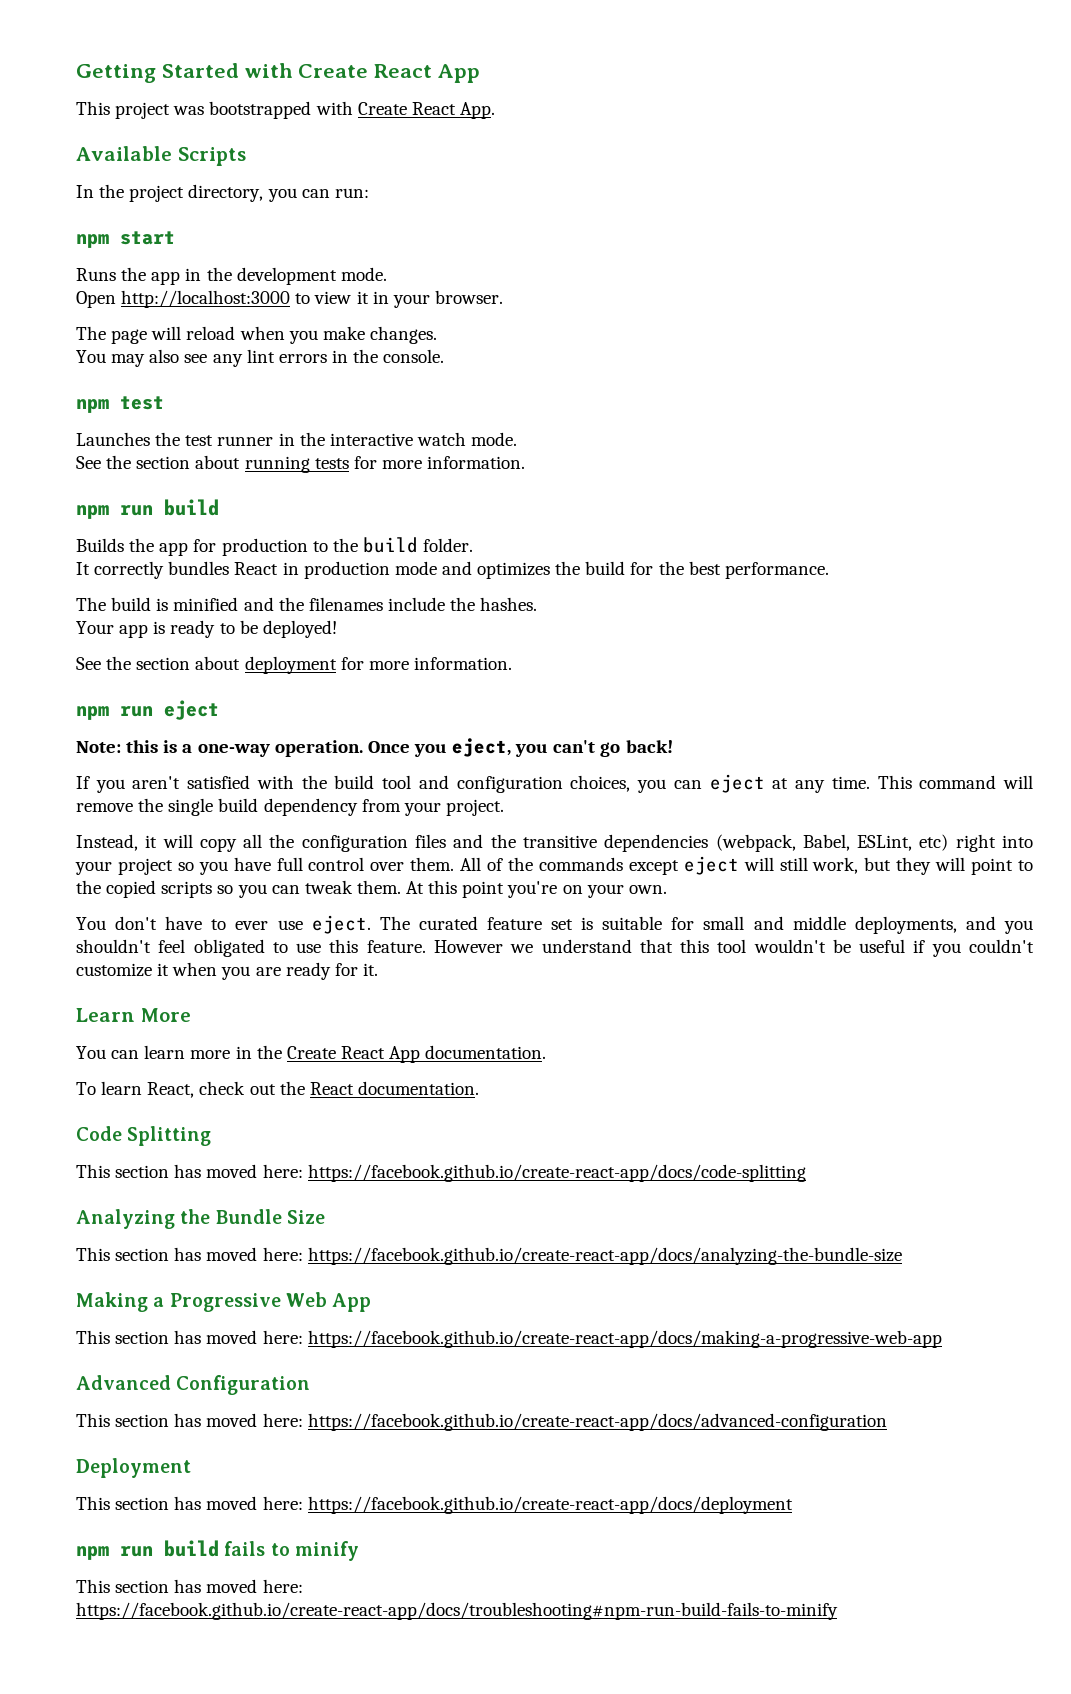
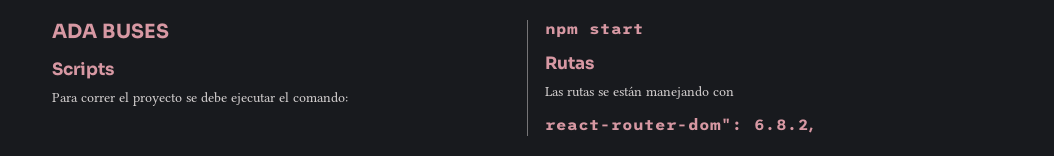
[76,63,481,83] [76,101,495,119] [76,146,246,166] [76,184,369,202] [76,231,175,248] [76,267,387,285] [76,290,503,308] [76,326,437,344] [76,349,445,367] [76,396,164,413] [76,432,518,446] [76,455,526,473] [76,499,219,519] [76,537,474,556] [76,561,829,579] [76,597,538,611] [76,620,337,638] [76,656,512,674] [76,700,219,720] [76,738,673,757] [76,774,1033,793] [76,798,504,816] [76,834,1033,852] [75,856,1033,875] [76,880,667,898] [76,915,1033,934] [76,939,1035,957] [76,962,378,980] [76,1008,191,1022] [76,1045,547,1063] [76,1081,479,1098] [76,1126,212,1146] [76,1164,806,1182] [76,1209,325,1229] [76,1247,902,1265] [76,1292,372,1312] [76,1330,942,1348] [76,1375,311,1395] [76,1413,887,1431] [76,1458,191,1478] [76,1496,793,1514] [76,1540,359,1561] [76,1579,303,1593] [76,1602,838,1620] Getting Started with Create React App // This project was bootstrapped with Create React App. // Available Scripts // In the project directory, you can run: // npm start // Runs the app in the development mode. // Open http://localhost:3000 to view it in your browser. // The page will reload when you make changes. // You may also see any lint errors in the console. // npm test // Launches the test runner in the interactive watch mode. // See the section about running tests for more information. // npm run build // Builds the app for production to the build folder. // It correctly bundles React in production mode and optimizes the build for the best performance. // The build is minified and the filenames include the hashes. // Your app is ready to be deployed! // See the section about deployment for more information. // npm run eject // Note: this is a one-way operation. Once you eject, you can't go back! // If you aren't satisfied with the build tool and configuration choices, you can eject at any time. This command will remove the single build dependency from your project. // Instead, it will copy all the configuration files and the transitive dependencies (webpack, Babel, ESLint, etc) right into your project so you have full control over them. All of the commands except eject will still work, but they will point to the copied scripts so you can tweak them. At this point you're on your own. // You don't have to ever use eject. The curated feature set is suitable for small and middle deployments, and you shouldn't feel obligated to use this feature. However we understand that this tool wouldn't be useful if you couldn't customize it when you are ready for it. // Learn More // You can learn more in the Create React App documentation. // To learn React, check out the React documentation. // Code Splitting // This section has moved here: https://facebook.github.io/create-react-app/docs/code-splitting // Analyzing the Bundle Size // This section has moved here: https://facebook.github.io/create-react-app/docs/analyzing-the-bundle-size // Making a Progressive Web App // This section has moved here: https://facebook.github.io/create-react-app/docs/making-a-progressive-web-app // Advanced Configuration // This section has moved here: https://facebook.github.io/create-react-app/docs/advanced-configuration // Deployment // This section has moved here: https://facebook.github.io/create-react-app/docs/deployment // npm run build fails to minify // This section has moved here: https://facebook.github.io/create-react-app/docs/troubleshooting#npm-run-build-fails-to-minify -> [52,23,170,39] [52,61,114,79] [52,92,348,106] [545,24,644,38] [545,56,594,70] [545,86,734,99] [545,118,813,133] ADA BUSES // Scripts // Para correr el proyecto se debe ejecutar el comando: // npm start // Rutas // Las rutas se están manejando con // react-router-dom": 6.8.2,

